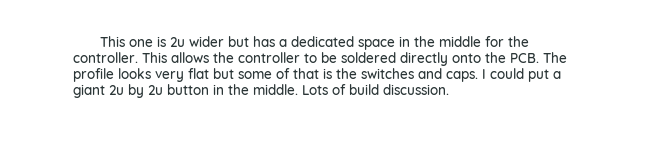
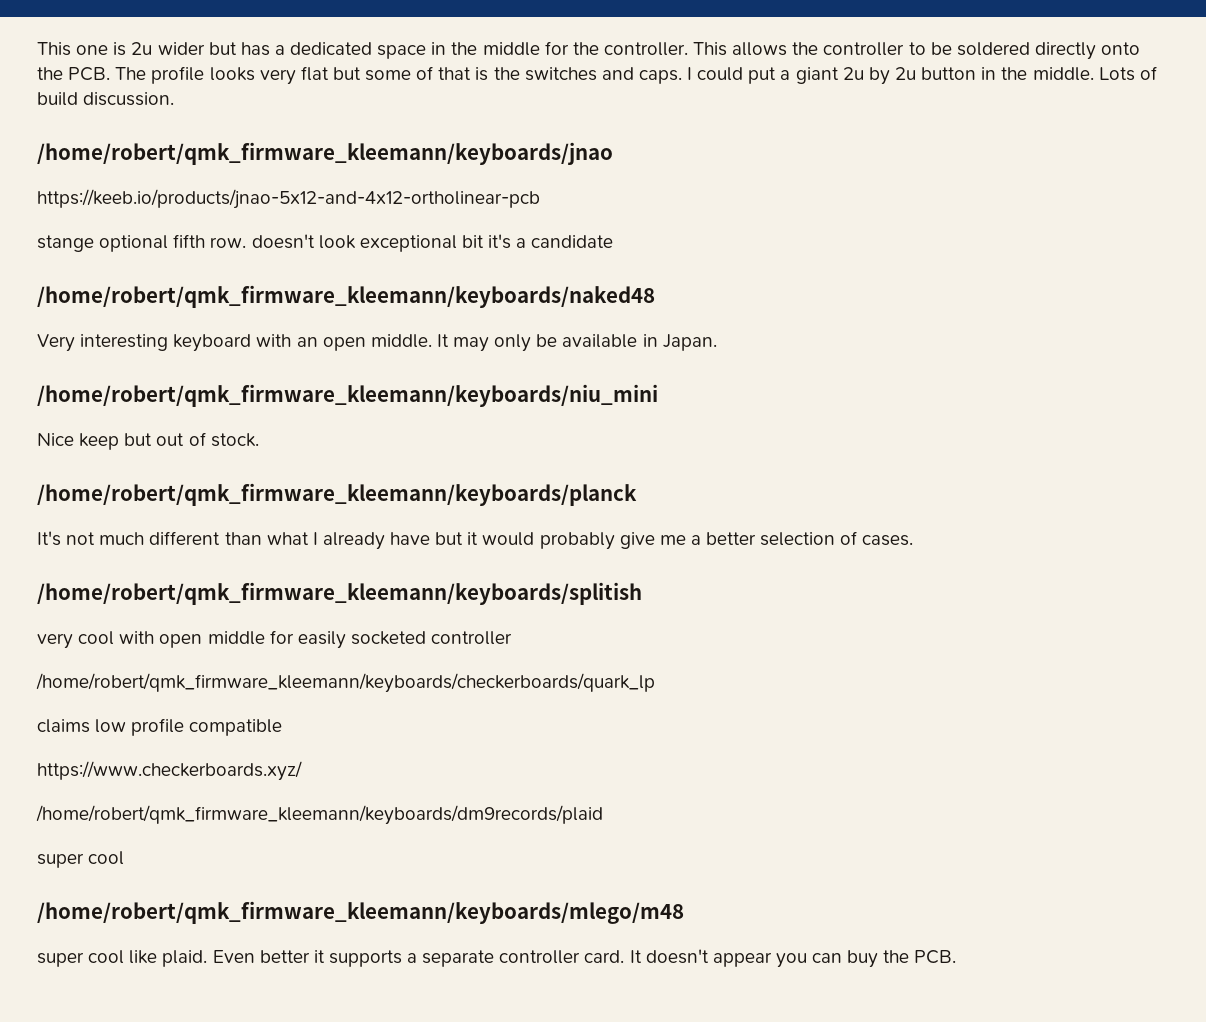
(449, 89) none -> [37,142,613,165] [37,189,540,209] [37,234,614,252] [37,285,655,308] [37,334,717,352] [37,384,658,407] [37,432,259,450] [37,483,637,506] [37,531,914,550] [37,582,642,605] [37,630,513,649] [36,673,655,693] [37,718,283,736] [37,761,302,781] [36,805,603,825] [37,851,125,868] [37,901,684,924] [37,949,957,968] // /home/robert/qmk_firmware_kleemann/keyboards/jnao // https://keeb.io/products/jnao-5x12-and-4x12-ortholinear-pcb // stange optional fifth row. doesn't look exceptional bit it's a candidate // /home/robert/qmk_firmware_kleemann/keyboards/naked48 // Very interesting keyboard with an open middle. It may only be available in Japan. // /home/robert/qmk_firmware_kleemann/keyboards/niu_mini // Nice keep but out of stock. // /home/robert/qmk_firmware_kleemann/keyboards/planck // It's not much different than what I already have but it would probably give me a better selection of cases. // /home/robert/qmk_firmware_kleemann/keyboards/splitish // very cool with open middle for easily socketed controller // /home/robert/qmk_firmware_kleemann/keyboards/checkerboards/quark_lp // claims low profile compatible // https://www.checkerboards.xyz/ // /home/robert/qmk_firmware_kleemann/keyboards/dm9records/plaid // super cool // /home/robert/qmk_firmware_kleemann/keyboards/mlego/m48 // super cool like plaid. Even better it supports a separate controller card. It doesn't appear you can buy the PCB.

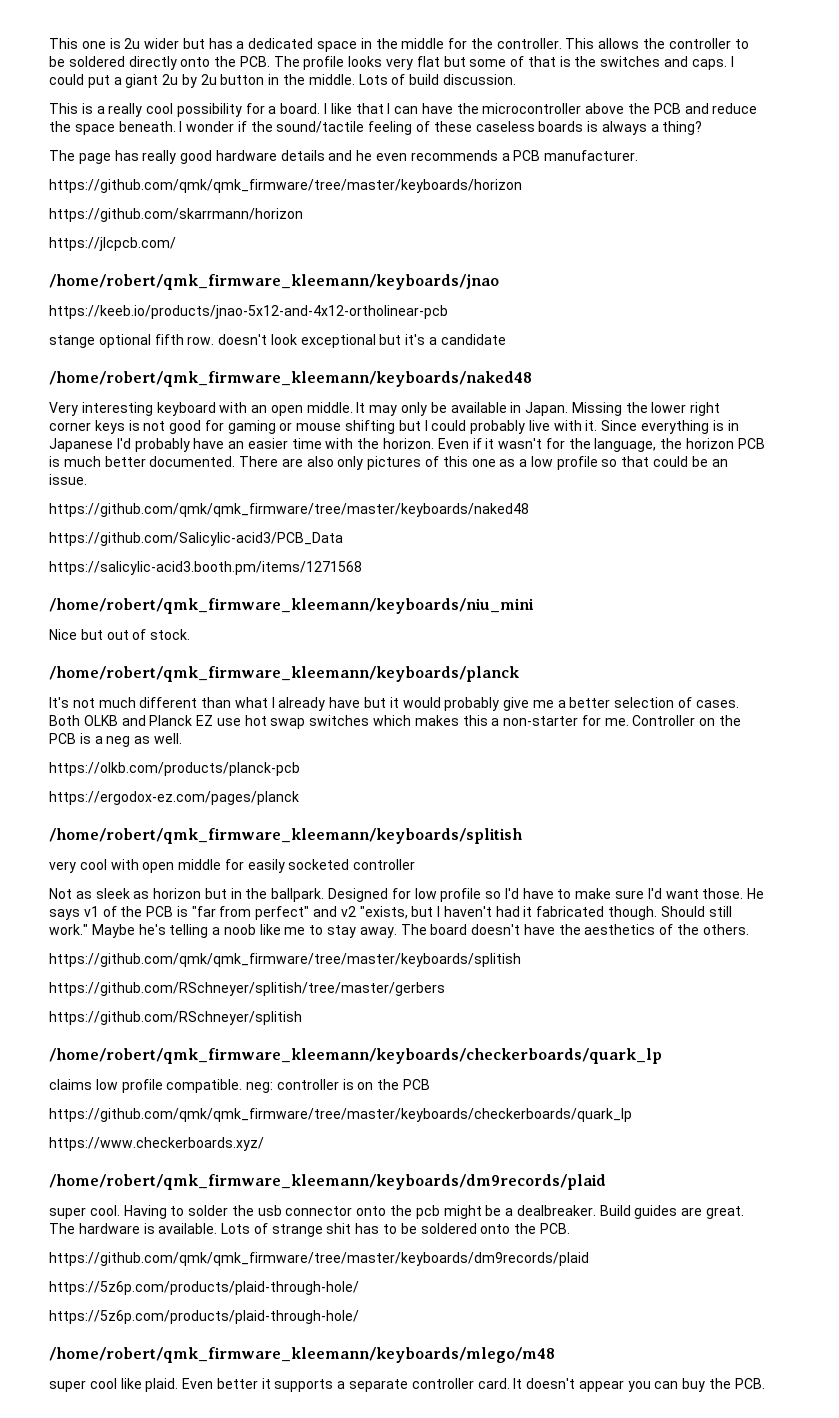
(175, 99) none -> [49,103,758,117] [49,121,703,135] [49,150,639,164] [49,179,522,193] [49,208,303,222] [49,237,176,251] // This is a really cool possibility for a board. I like that I can have the microcontroller above the PCB and reduce the space beneath. I wonder if the sound/tactile feeling of these caseless boards is always a thing? // The page has really good hardware details and he even recommends a PCB manufacturer. // https://github.com/qmk/qmk_firmware/tree/master/keyboards/horizon // https://github.com/skarrmann/horizon // https://jlcpcb.com/
[461,235,484,248] bit -> [379,334,402,345] but
(717, 342) none -> [571,402,721,416] [49,420,739,434] [49,438,765,452] [49,456,728,470] [49,474,87,485] [49,503,529,517] [49,532,343,546] [49,561,362,575] Missing the lower right corner keys is not good for gaming or mouse shifting but I could probably live with it. Since everything is in Japanese I'd probably have an easier time with the horizon. Even if it wasn't for the language, the horizon PCB is much better documented. There are also only pictures of this one as a low profile so that could be an issue. // https://github.com/qmk/qmk_firmware/tree/master/keyboards/naked48 // https://github.com/Salicylic-acid3/PCB_Data // https://salicylic-acid3.booth.pm/items/1271568
[79,433,120,450] keep -> (77, 634) none
(914, 540) none -> [49,715,742,729] [49,733,182,747] [49,762,300,776] [49,791,299,805] Both OLKB and Planck EZ use hot swap switches which makes this a non-starter for me. Controller on the PCB is a neg as well. // https://olkb.com/products/planck-pcb // https://ergodox-ez.com/pages/planck
[36,673,655,693] [37,718,283,736] [37,761,302,781] [36,805,603,825] [37,851,125,868] /home/robert/qmk_firmware_kleemann/keyboards/checkerboards/quark_lp // claims low profile compatible // https://www.checkerboards.xyz/ // /home/robert/qmk_firmware_kleemann/keyboards/dm9records/plaid // super cool -> [49,888,765,902] [49,906,732,920] [49,924,749,938] [49,953,521,967] [49,982,445,996] [49,1011,302,1025] [49,1048,662,1064] [49,1079,431,1093] [49,1108,632,1122] [49,1137,264,1151] [49,1174,606,1190] [49,1205,745,1219] [49,1223,570,1237] [49,1252,589,1266] [49,1281,359,1295] [49,1310,359,1324] Not as sleek as horizon but in the ballpark. Designed for low profile so I'd have to make sure I'd want those. He says v1 of the PCB is "far from perfect" and v2 "exists, but I haven't had it fabricated though. Should still work." Maybe he's telling a noob like me to stay away. The board doesn't have the aesthetics of the others. // https://github.com/qmk/qmk_firmware/tree/master/keyboards/splitish // https://github.com/RSchneyer/splitish/tree/master/gerbers // https://github.com/RSchneyer/splitish // /home/robert/qmk_firmware_kleemann/keyboards/checkerboards/quark_lp // claims low profile compatible. neg: controller is on the PCB // https://github.com/qmk/qmk_firmware/tree/master/keyboards/checkerboards/quark_lp // https://www.checkerboards.xyz/ // /home/robert/qmk_firmware_kleemann/keyboards/dm9records/plaid // super cool. Having to solder the usb connector onto the pcb might be a dealbreaker. Build guides are great. The hardware is available. Lots of strange shit has to be soldered onto the PCB. // https://github.com/qmk/qmk_firmware/tree/master/keyboards/dm9records/plaid // https://5z6p.com/products/plaid-through-hole/ // https://5z6p.com/products/plaid-through-hole/

